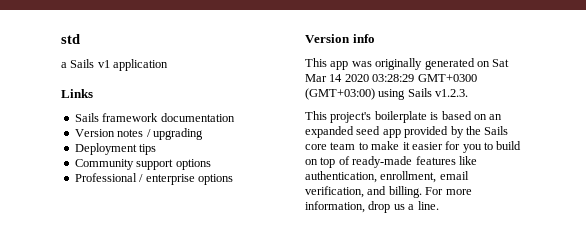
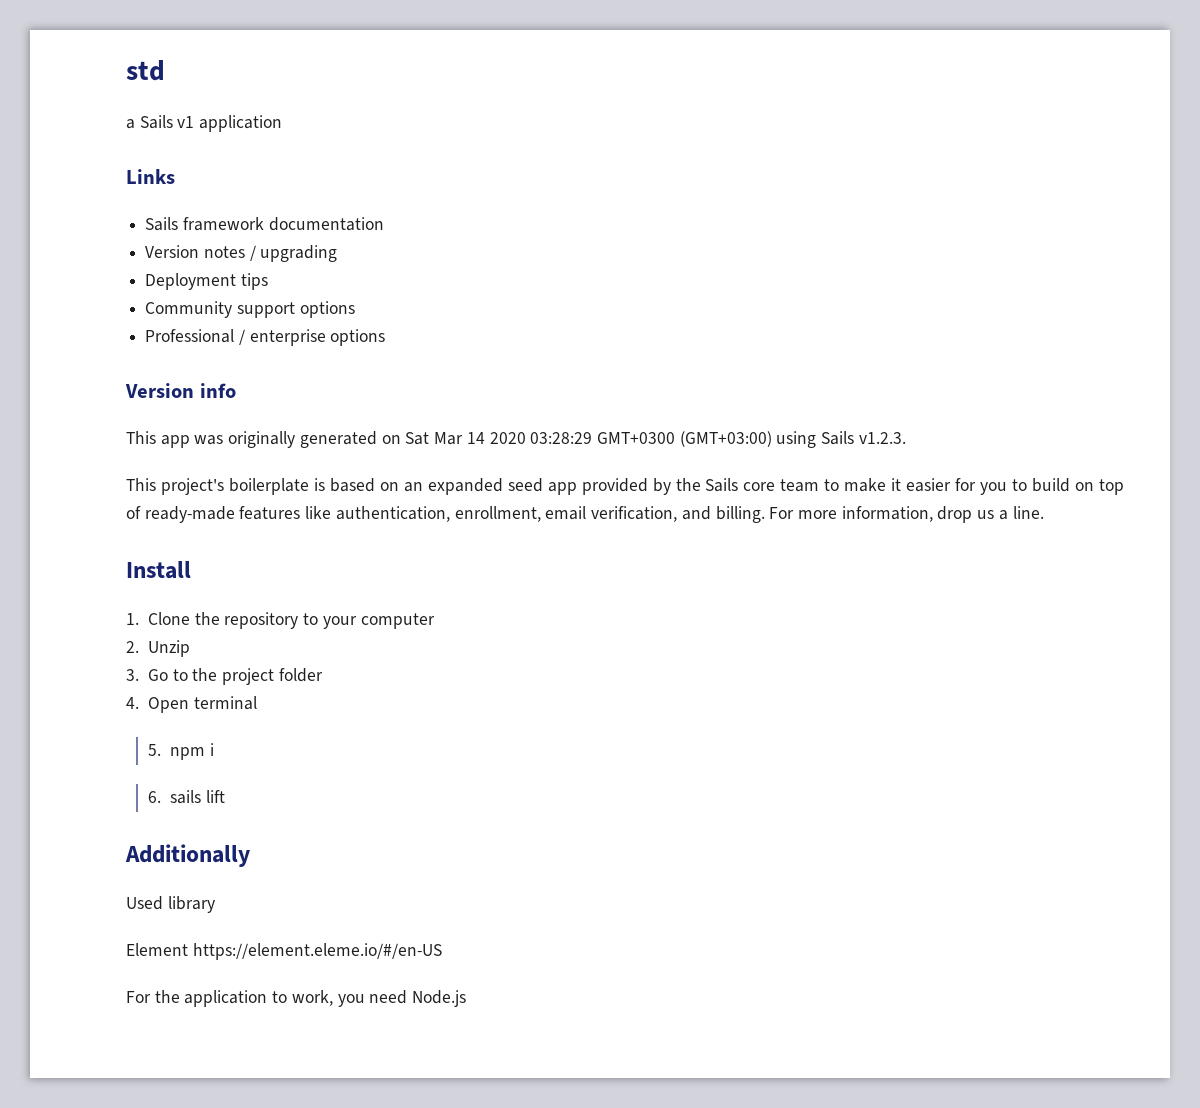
(439, 205) none -> [126,561,191,579] [126,612,435,629] [126,640,190,657] [126,668,323,685] [126,696,257,713] [147,743,214,760] [147,790,225,804] [125,844,250,867] [126,896,215,913] [126,943,442,960] [126,990,467,1007] // Install // 1. Clone the repository to your computer // 2. Unzip // 3. Go to the project folder // 4. Open terminal // 5. npm i // 6. sails lift // Additionally // Used library // Element https://element.eleme.io/#/en-US // For the application to work, you need Node.js

